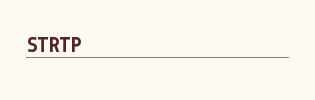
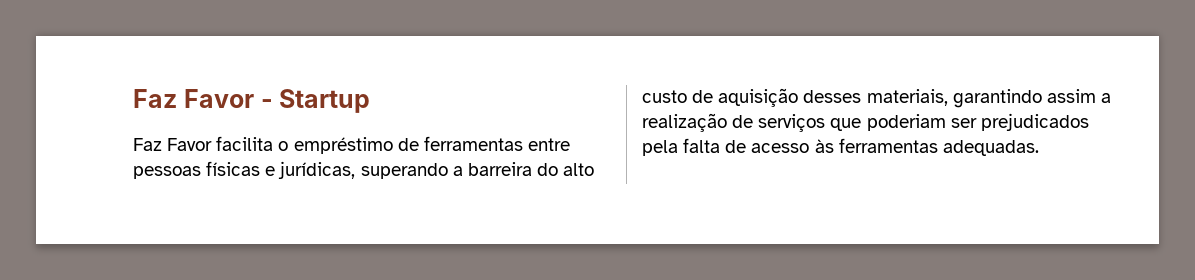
[26,37,81,52] STRTP -> [133,89,371,113] [133,136,570,154] [133,161,595,179] [642,88,1111,108] [642,113,1089,132] [642,138,1039,156] Faz Favor - Startup // Faz Favor facilita o empréstimo de ferramentas entre pessoas físicas e jurídicas, superando a barreira do alto custo de aquisição desses materiais, garantindo assim a realização de serviços que poderiam ser prejudicados pela falta de acesso às ferramentas adequadas.

